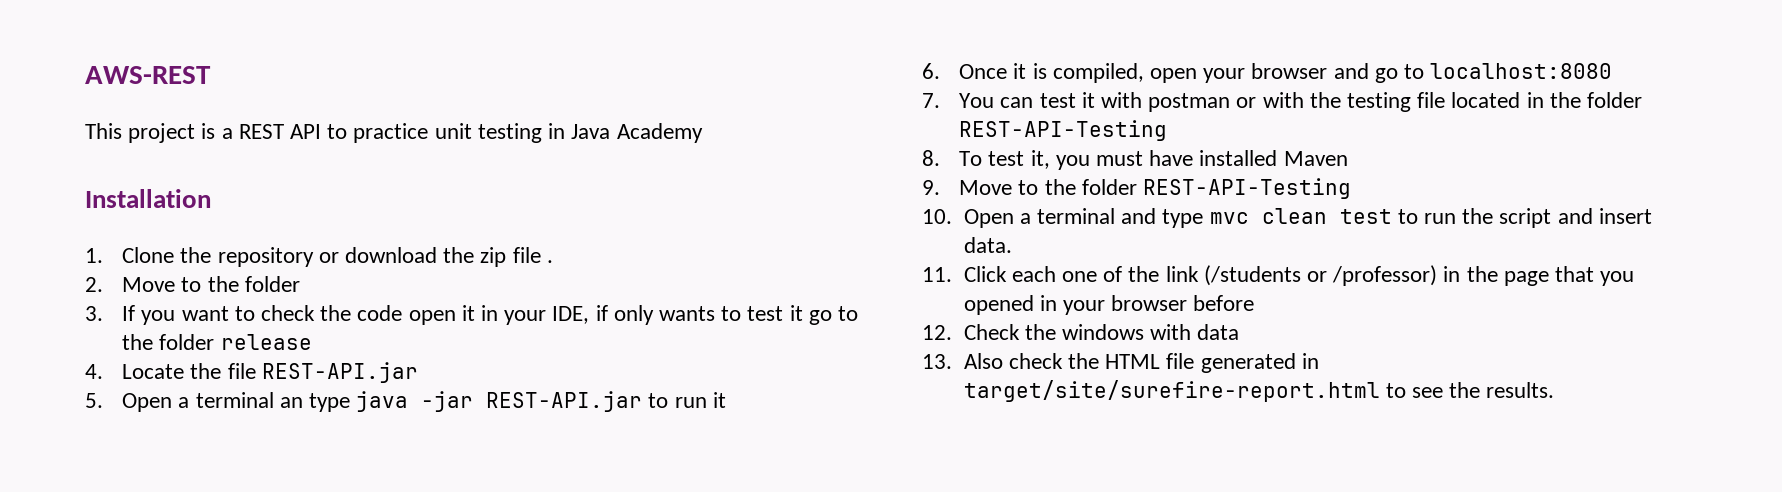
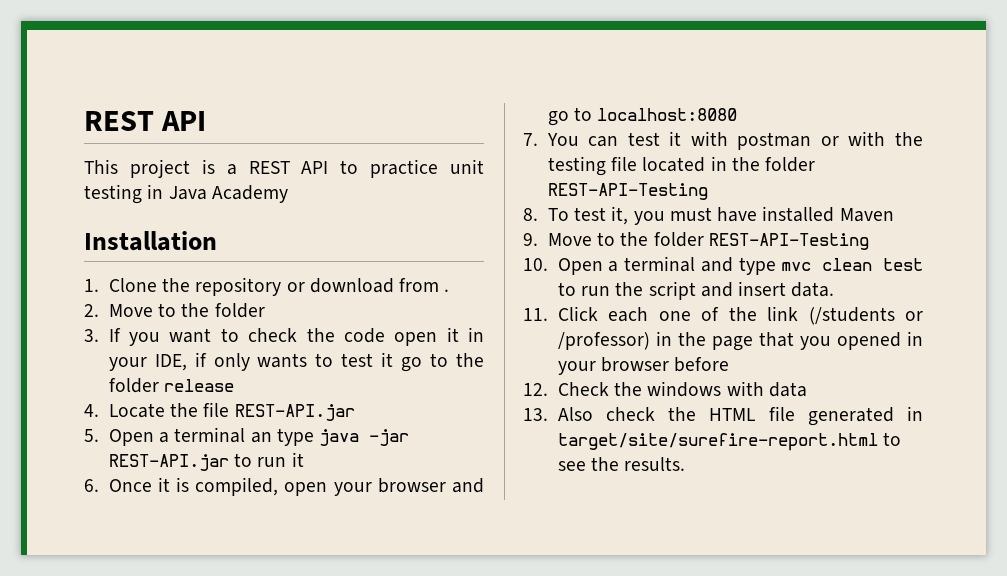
[85,66,211,84] AWS-REST -> [84,111,207,131] REST API
[443,247,541,267] the zip file -> [399,278,440,292] from

